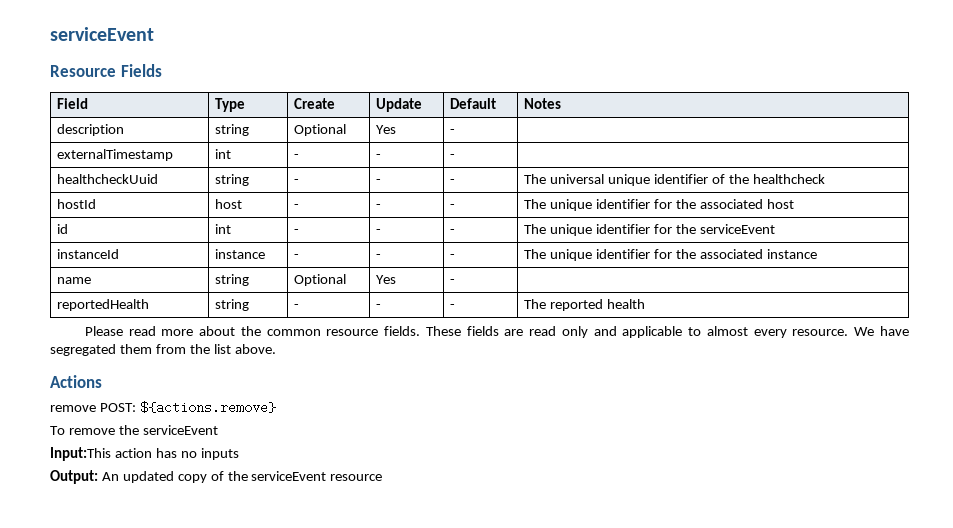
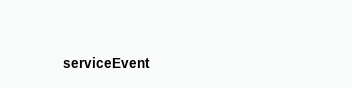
[50,27,154,41] [50,64,162,77] [57,98,89,109] [215,98,246,112] [294,98,336,109] [376,98,423,112] [450,98,497,109] [524,98,562,109] [57,124,125,136] [215,124,250,136] [294,124,347,136] [376,125,397,134] [450,129,456,134] [57,149,174,161] [215,149,232,159] [294,154,300,159] [376,154,382,159] [450,154,456,159] [57,174,159,184] [215,174,250,186] [294,179,300,184] [376,179,382,184] [450,179,456,184] [524,174,825,186] [57,199,97,209] [215,199,243,209] [294,204,300,209] [376,204,382,209] [450,204,456,209] [524,199,794,211] [57,224,69,234] [215,224,232,234] [294,229,300,234] [376,229,382,234] [450,229,456,234] [524,224,775,236] [57,249,120,259] [215,249,266,259] [294,254,300,259] [376,254,382,259] [450,254,456,259] [524,249,817,261] [57,277,92,284] [215,274,250,286] [294,274,347,286] [376,275,397,284] [450,279,456,284] [57,299,150,311] [215,299,250,311] [294,304,300,309] [376,304,382,309] [450,304,456,309] [524,299,645,311] [84,326,909,338] [50,344,276,356] [50,375,102,388] [50,401,276,414] [50,425,218,435] [50,447,239,461] [50,470,383,484] serviceEvent // Resource Fields // Field | Type | Create | Update | Default | Notes // description | string | Optional | Yes | - | // externalTimestamp | int | - | - | - | // healthcheckUuid | string | - | - | - | The universal unique identifier of the healthcheck // hostId | host | - | - | - | The unique identifier for the associated host // id | int | - | - | - | The unique identifier for the serviceEvent // instanceId | instance | - | - | - | The unique identifier for the associated instance // name | string | Optional | Yes | - | // reportedHealth | string | - | - | - | The reported health // Please read more about the common resource fields. These fields are read only and applicable to almost every resource. We have segregated them from the list above. // Actions // remove POST: ${actions.remove} // To remove the serviceEvent // Input:This action has no inputs // Output: An updated copy of the serviceEvent resource -> [63,57,150,68] serviceEvent

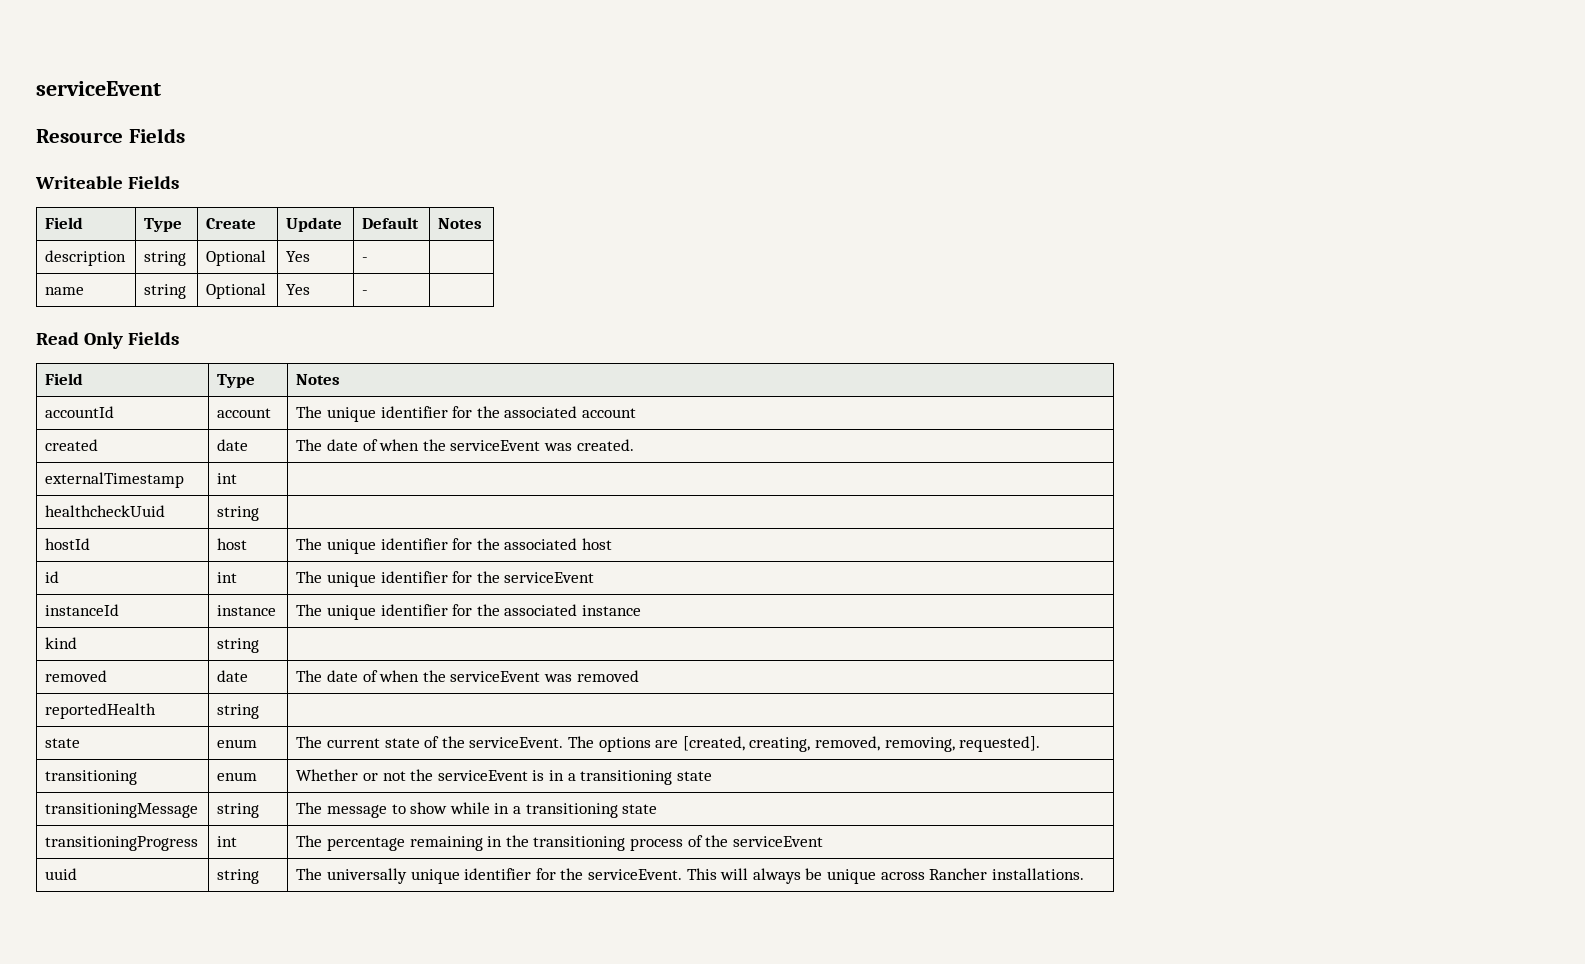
[63,57,150,68] serviceEvent -> [36,81,161,96] [36,128,185,143] [35,176,180,189] [45,217,84,229] [144,218,183,232] [206,218,257,229] [286,217,343,232] [362,217,420,229] [438,218,483,229] [45,250,127,266] [144,251,187,266] [206,250,267,266] [286,251,311,262] [362,257,369,262] [45,287,85,295] [144,284,187,299] [206,283,267,299] [286,284,311,295] [362,290,369,295] [36,332,180,349] [45,373,84,385] [217,374,256,388] [296,374,341,385] [45,406,115,418] [217,408,272,418] [296,406,636,422] [45,439,99,451] [217,439,249,451] [296,439,634,451] [45,472,185,488] [217,473,238,484] [45,505,166,517] [217,506,260,521] [45,538,91,550] [217,538,248,550] [296,538,612,554] [45,571,60,583] [217,572,238,583] [296,571,595,587] [45,604,120,616] [217,605,277,616] [296,604,641,620] [45,637,78,649] [217,638,260,653] [45,670,108,682] [217,670,249,682] [296,670,639,682] [45,703,157,719] [217,704,260,719] [45,738,81,748] [217,739,258,748] [296,736,1041,752] [45,770,138,785] [217,772,258,781] [296,769,712,785] [45,803,199,818] [217,803,260,818] [296,802,658,818] [45,836,199,851] [217,836,238,847] [296,835,823,851] [45,868,78,880] [217,869,260,884] [296,868,1084,884] serviceEvent // Resource Fields // Writeable Fields // Field | Type | Create | Update | Default | Notes // description | string | Optional | Yes | - | // name | string | Optional | Yes | - | // Read Only Fields // Field | Type | Notes // accountId | account | The unique identifier for the associated account // created | date | The date of when the serviceEvent was created. // externalTimestamp | int | // healthcheckUuid | string | // hostId | host | The unique identifier for the associated host // id | int | The unique identifier for the serviceEvent // instanceId | instance | The unique identifier for the associated instance // kind | string | // removed | date | The date of when the serviceEvent was removed // reportedHealth | string | // state | enum | The current state of the serviceEvent. The options are [created, creating, removed, removing, requested]. // transitioning | enum | Whether or not the serviceEvent is in a transitioning state // transitioningMessage | string | The message to show while in a transitioning state // transitioningProgress | int | The percentage remaining in the transitioning process of the serviceEvent // uuid | string | The universally unique identifier for the serviceEvent. This will always be unique across Rancher installations.

